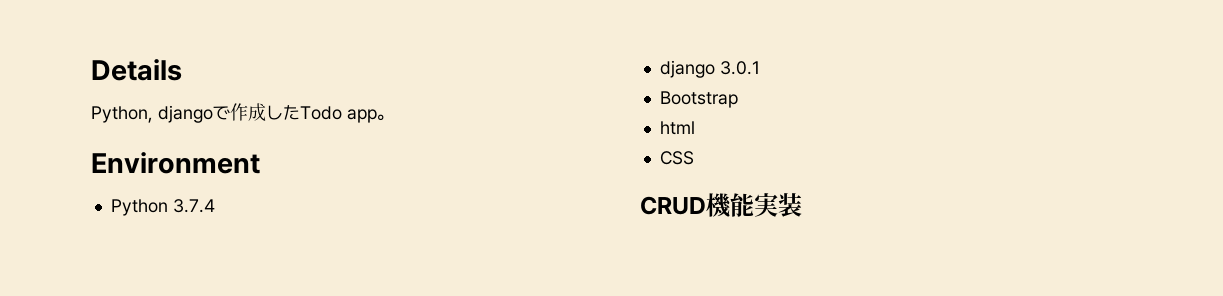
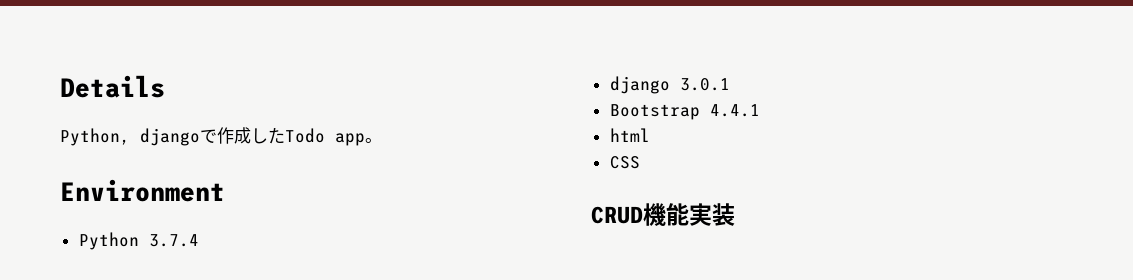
(738, 99) none -> [709,104,760,117] 4.4.1

